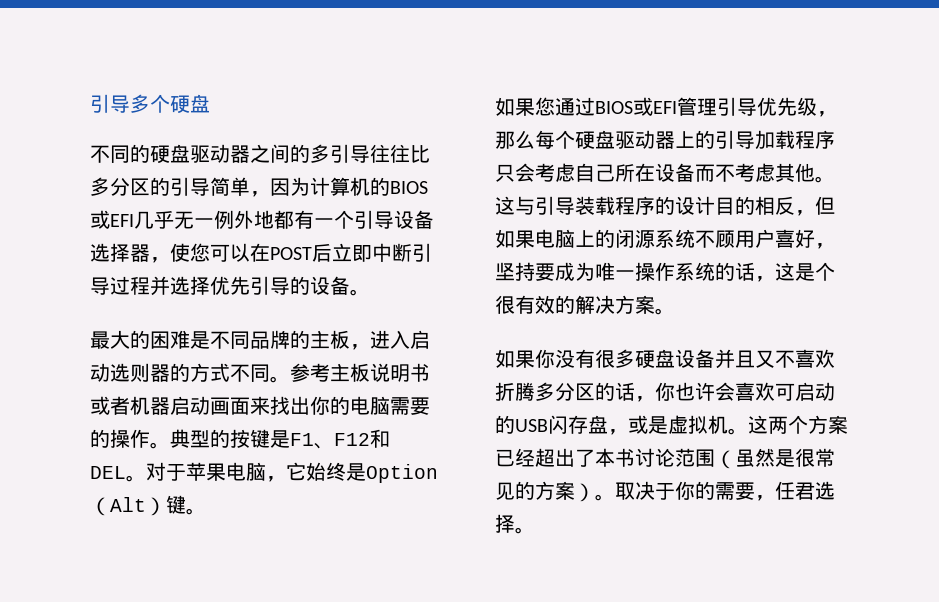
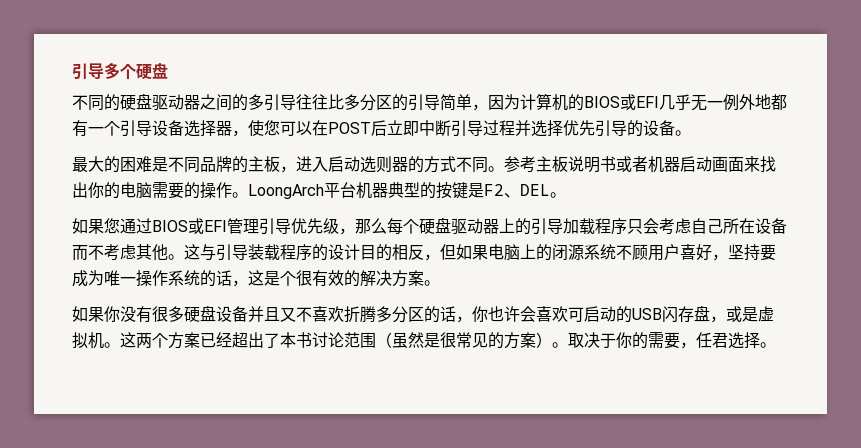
[170,429,390,449] [90,462,438,483] [90,495,186,516] 典型的按键是F1、F12和DEL。对于苹果电脑，它始终是Option（Alt）键 -> [248,182,550,199] LoongArch平台机器典型的按键是F2、DEL

